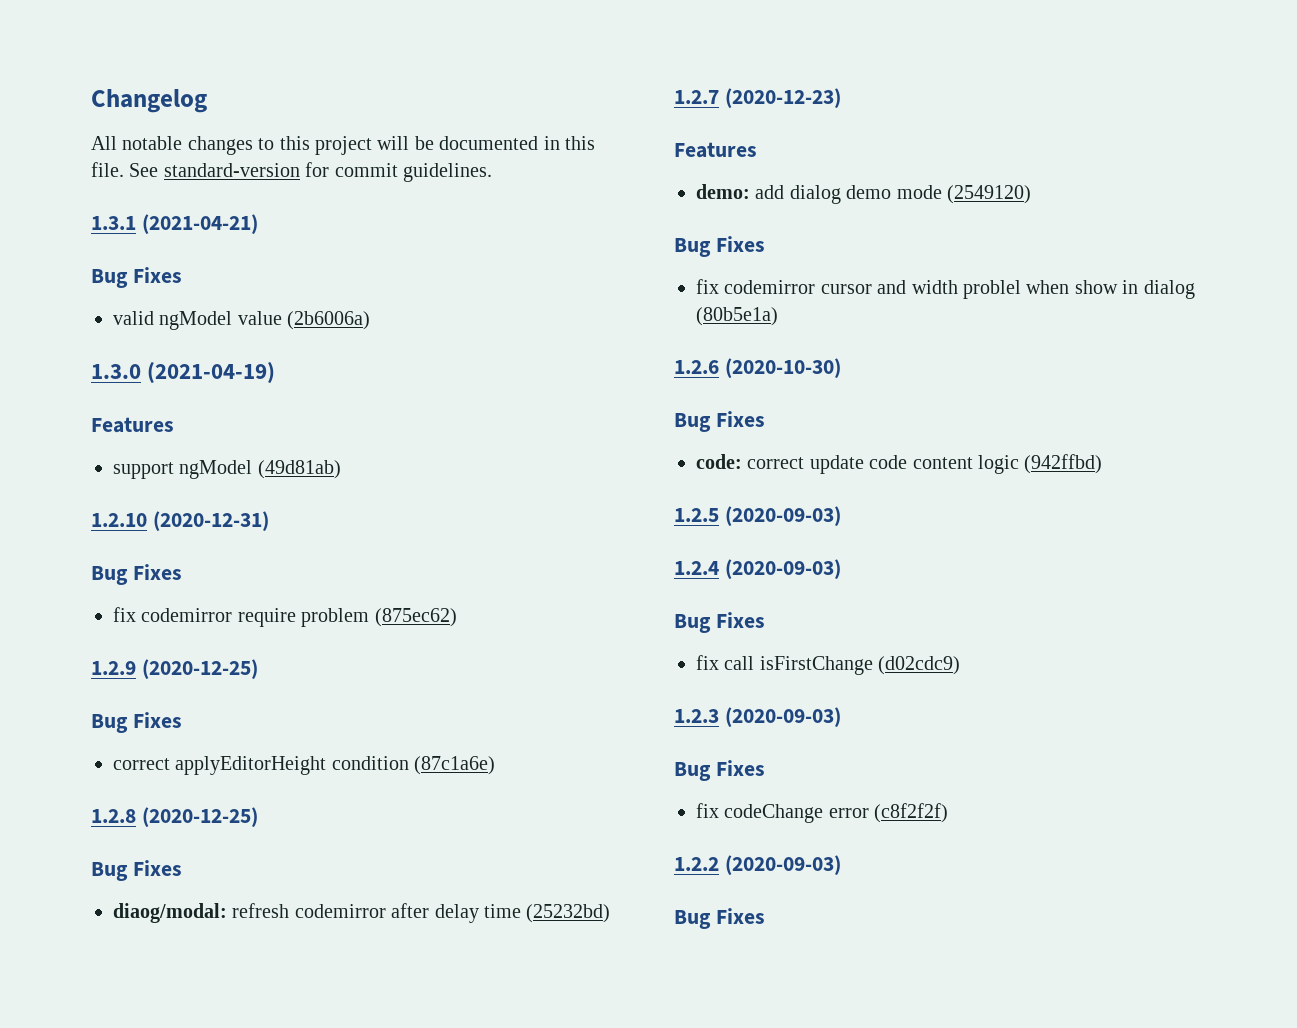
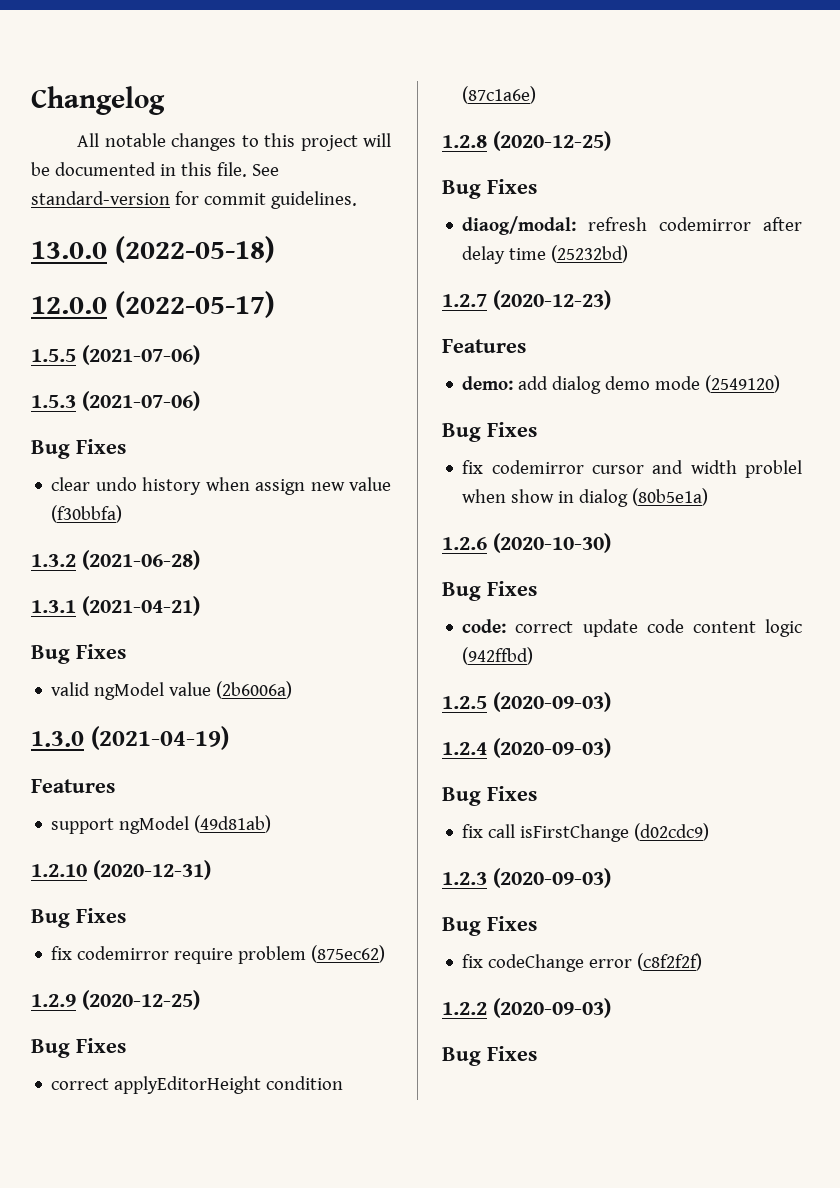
(492, 172) none -> [31,236,275,263] [31,291,275,318] [31,345,200,365] [31,391,200,411] [31,439,126,459] [51,477,391,495] [51,505,123,523] [31,550,200,570] // 13.0.0 (2022-05-18) // 12.0.0 (2022-05-17) // 1.5.5 (2021-07-06) // 1.5.3 (2021-07-06) // Bug Fixes // clear undo history when assign new value (f30bbfa) // 1.3.2 (2021-06-28)

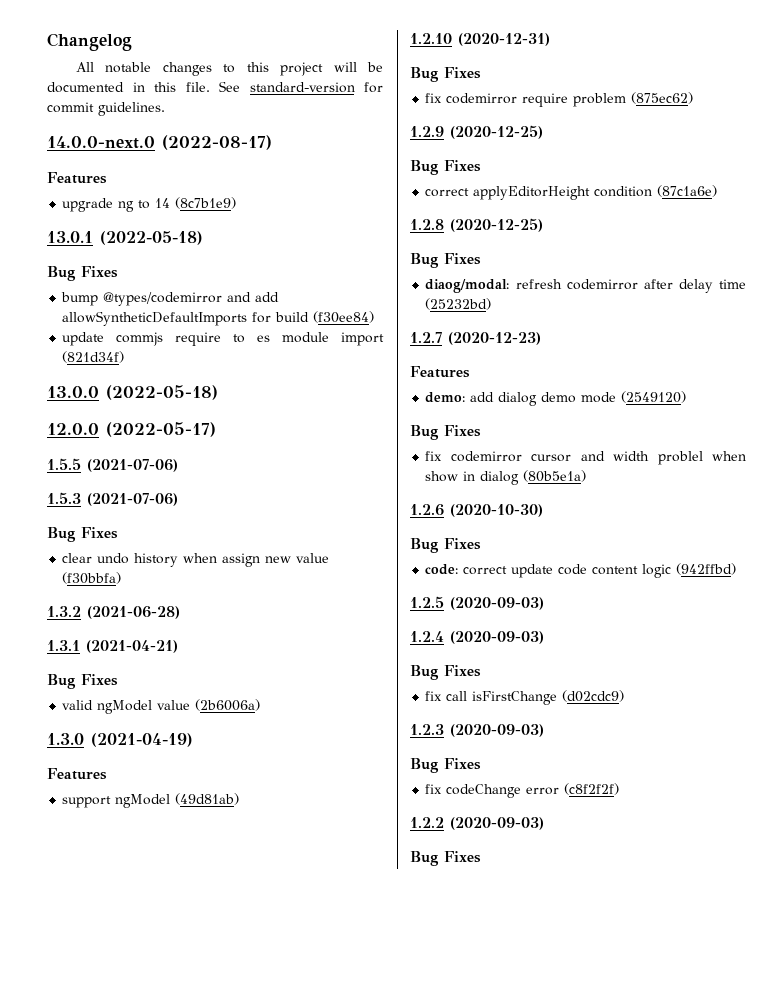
(357, 200) none -> [47,135,272,150] [47,172,107,184] [62,197,237,212] [47,231,203,245] [47,266,118,281] [61,292,280,306] [62,311,375,326] [62,332,385,346] [62,351,125,363] // 14.0.0-next.0 (2022-08-17) // Features // upgrade ng to 14 (8c7b1e9) // 13.0.1 (2022-05-18) // Bug Fixes // bump @types/codemirror and add allowSyntheticDefaultImports for build (f30ee84) // update commjs require to es module import (821d34f)

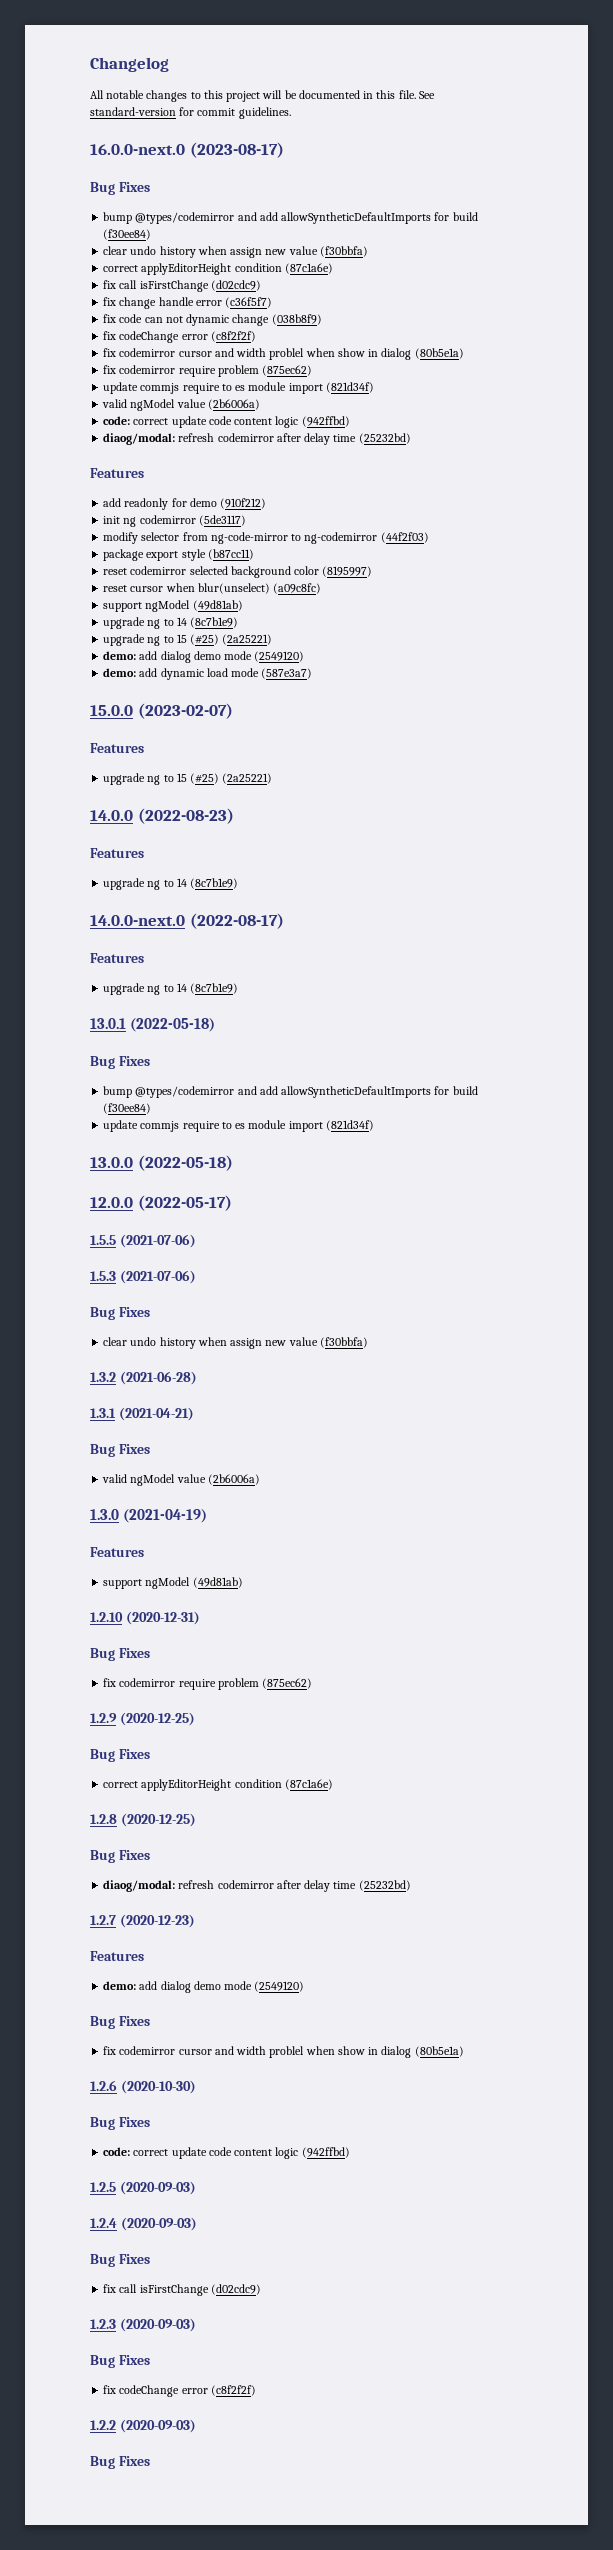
(165, 109) none -> [90,142,284,158] [90,182,150,195] [103,212,478,224] [103,229,152,240] [103,246,368,258] [103,263,333,275] [103,280,261,292] [103,297,273,309] [103,314,322,326] [103,331,256,343] [103,348,464,360] [103,365,313,377] [103,382,374,394] [102,399,260,411] [103,416,350,428] [103,433,411,445] [90,468,144,478] [103,498,267,510] [103,515,246,527] [103,532,429,544] [103,549,254,561] [103,566,373,578] [103,583,322,594] [103,600,243,612] [103,617,239,629] [103,634,273,646] [103,651,305,663] [103,668,313,680] [90,703,233,719] [90,743,144,753] [103,773,273,785] [90,808,234,824] [90,848,144,858] [103,878,239,890] // 16.0.0-next.0 (2023-08-17) // Bug Fixes // bump @types/codemirror and add allowSyntheticDefaultImports for build (f30ee84) // clear undo history when assign new value (f30bbfa) // correct applyEditorHeight condition (87c1a6e) // fix call isFirstChange (d02cdc9) // fix change handle error (c36f5f7) // fix code can not dynamic change (038b8f9) // fix codeChange error (c8f2f2f) // fix codemirror cursor and width problel when show in dialog (80b5e1a) // fix codemirror require problem (875ec62) // update commjs require to es module import (821d34f) // valid ngModel value (2b6006a) // code: correct update code content logic (942ffbd) // diaog/modal: refresh codemirror after delay time (25232bd) // Features // add readonly for demo (910f212) // init ng codemirror (5de3117) // modify selector from ng-code-mirror to ng-codemirror (44f2f03) // package export style (b87cc11) // reset codemirror selected background color (8195997) // reset cursor when blur(unselect) (a09c8fc) // support ngModel (49d81ab) // upgrade ng to 14 (8c7b1e9) // upgrade ng to 15 (#25) (2a25221) // demo: add dialog demo mode (2549120) // demo: add dynamic load mode (587e3a7) // 15.0.0 (2023-02-07) // Features // upgrade ng to 15 (#25) (2a25221) // 14.0.0 (2022-08-23) // Features // upgrade ng to 14 (8c7b1e9)

